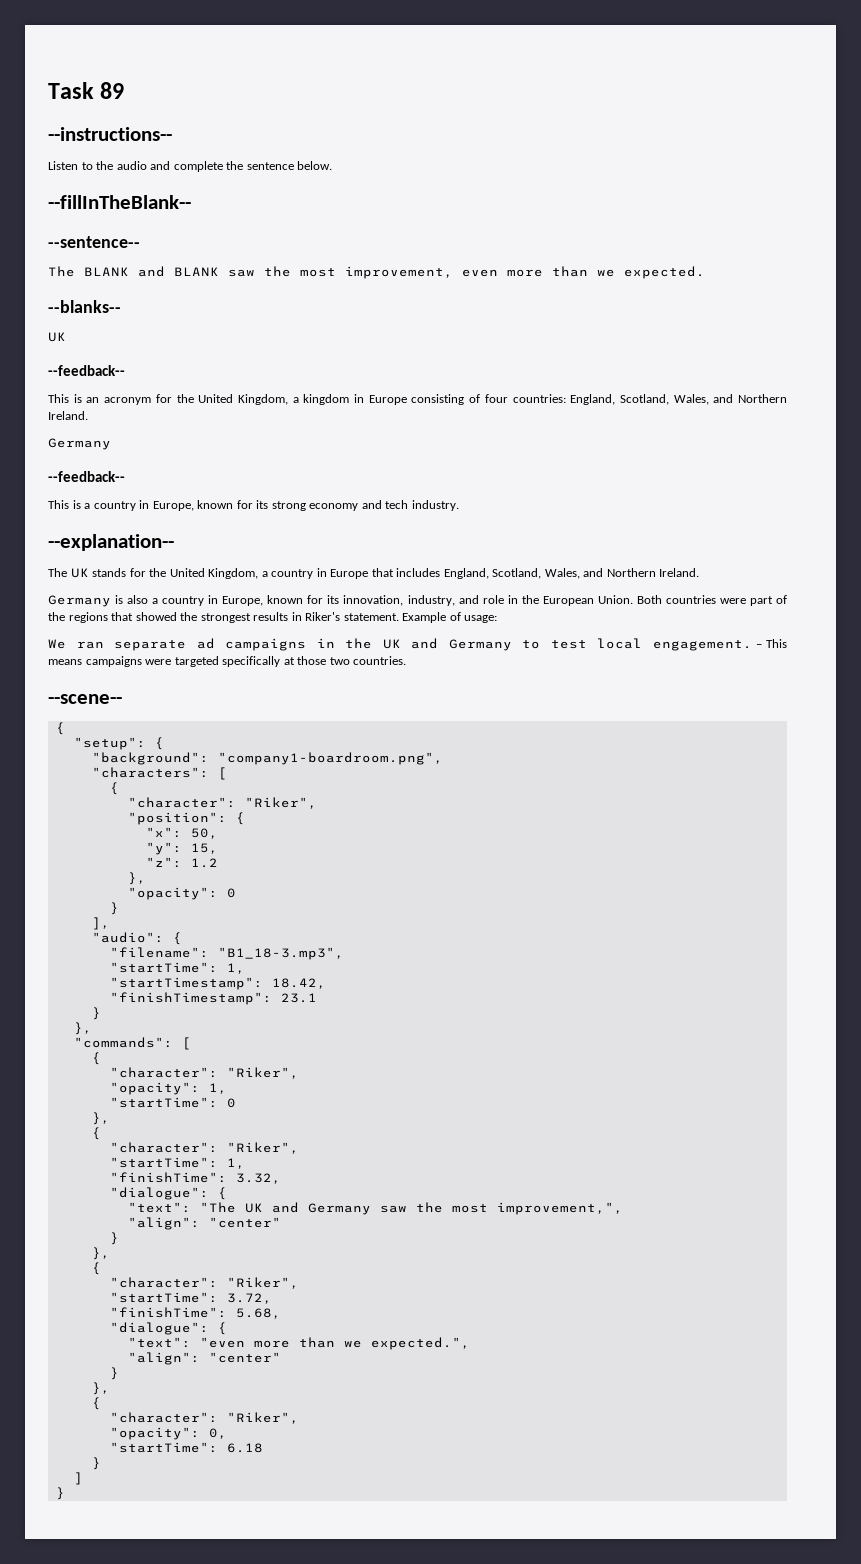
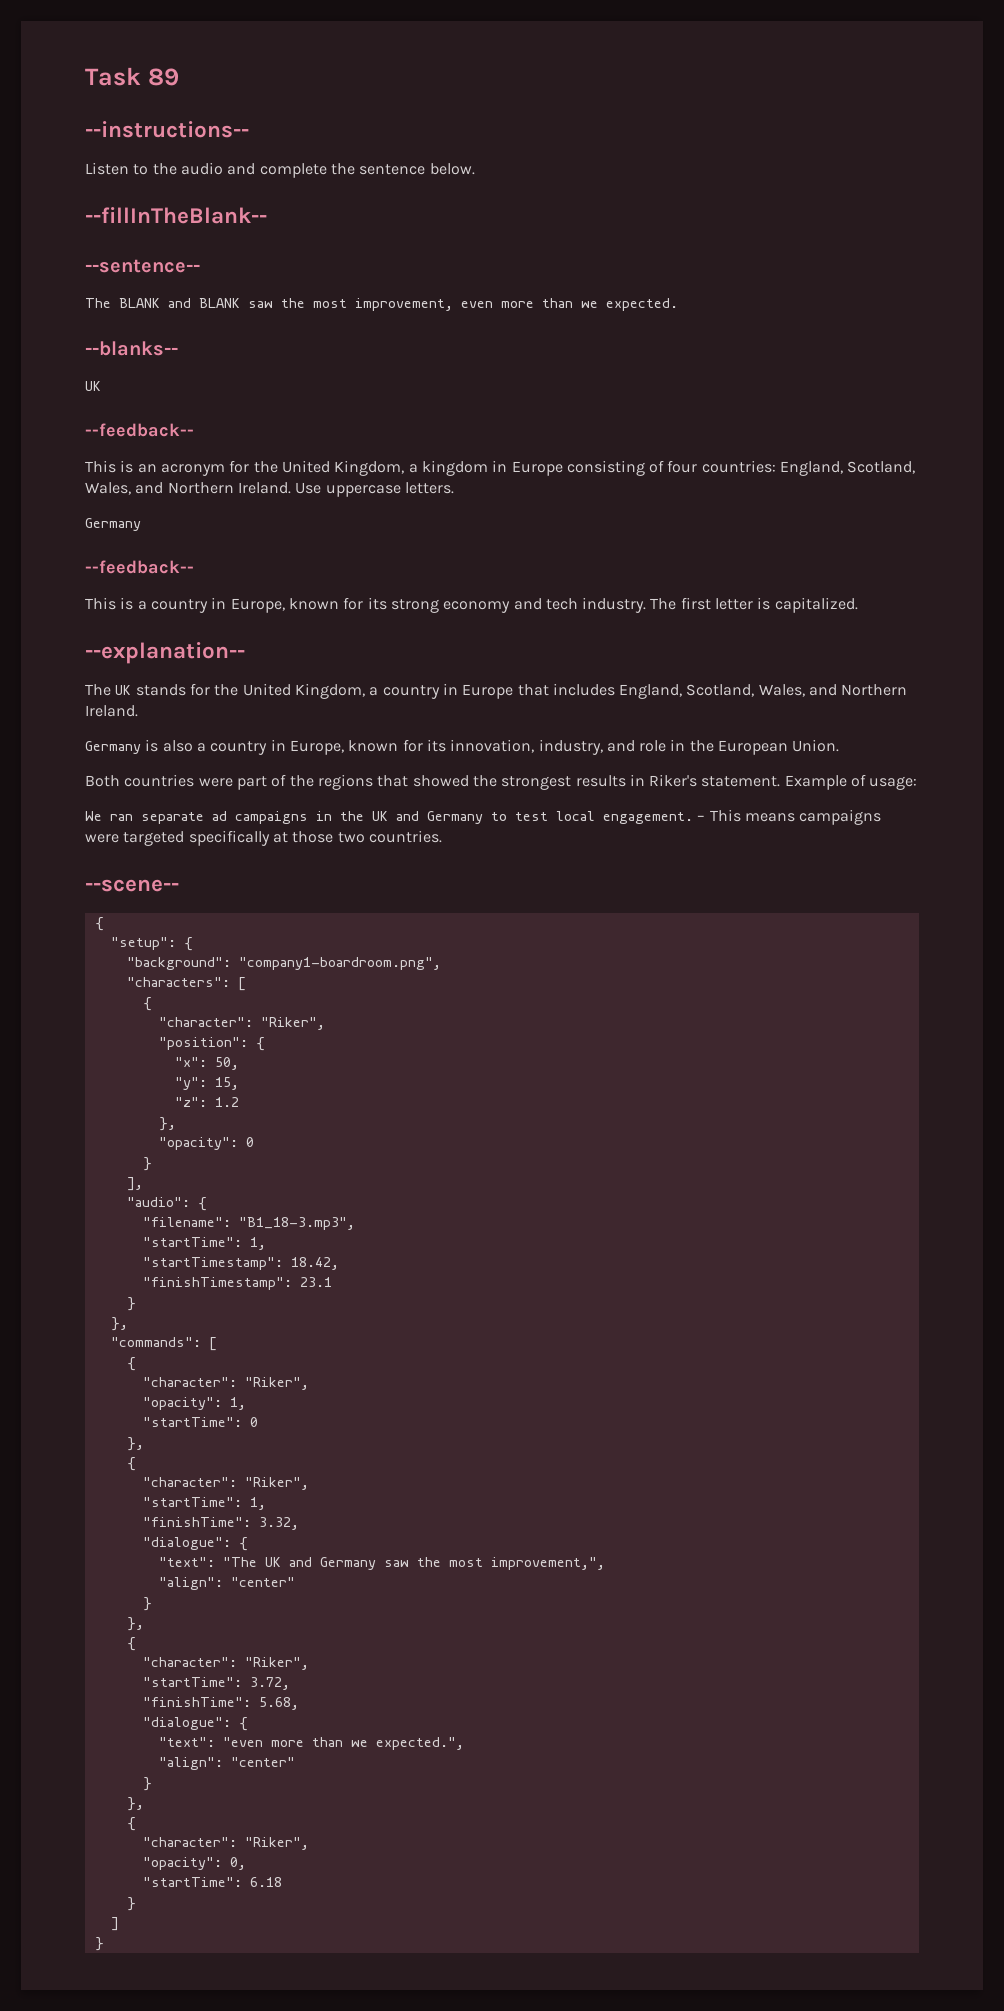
(88, 415) none -> [295,482,454,497] Use uppercase letters.
(459, 505) none -> [650,597,858,613] The first letter is capitalized.
(633, 599) none -> (840, 745) //

